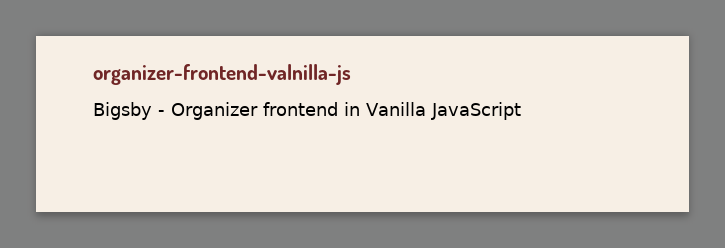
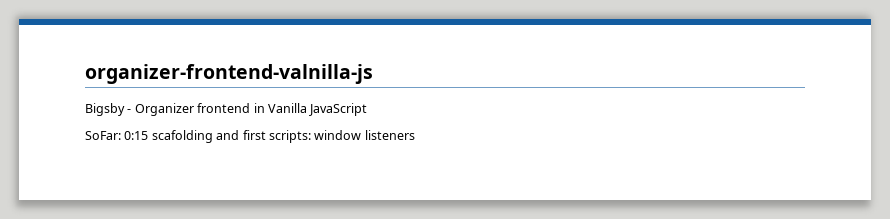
(521, 111) none -> [85,130,415,143] // SoFar: 0:15 scafolding and first scripts: window listeners

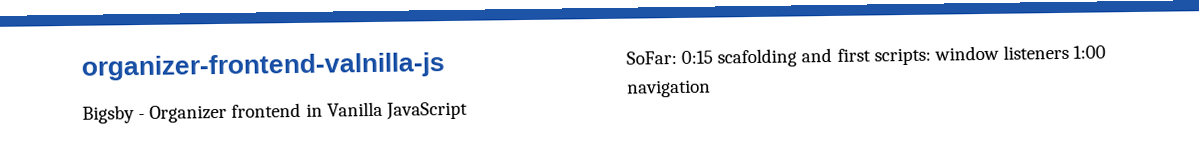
(415, 135) none -> [1073,45,1107,59] [627,79,711,98] 1:00 navigation

